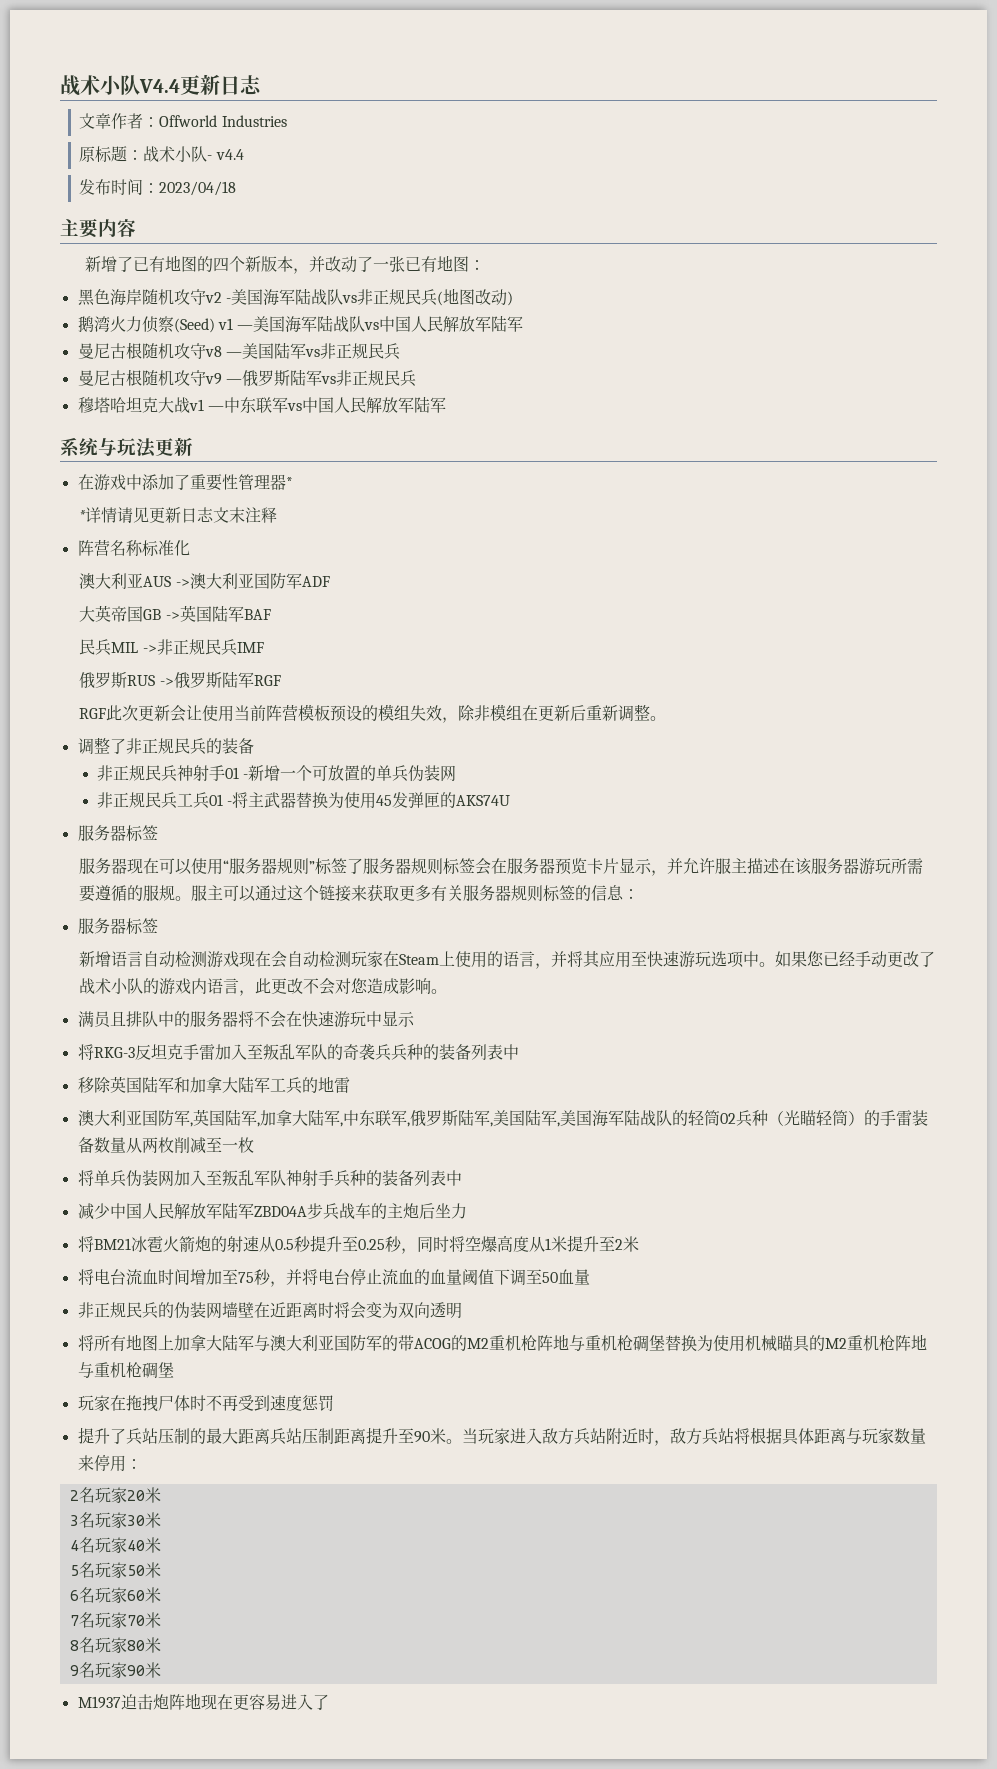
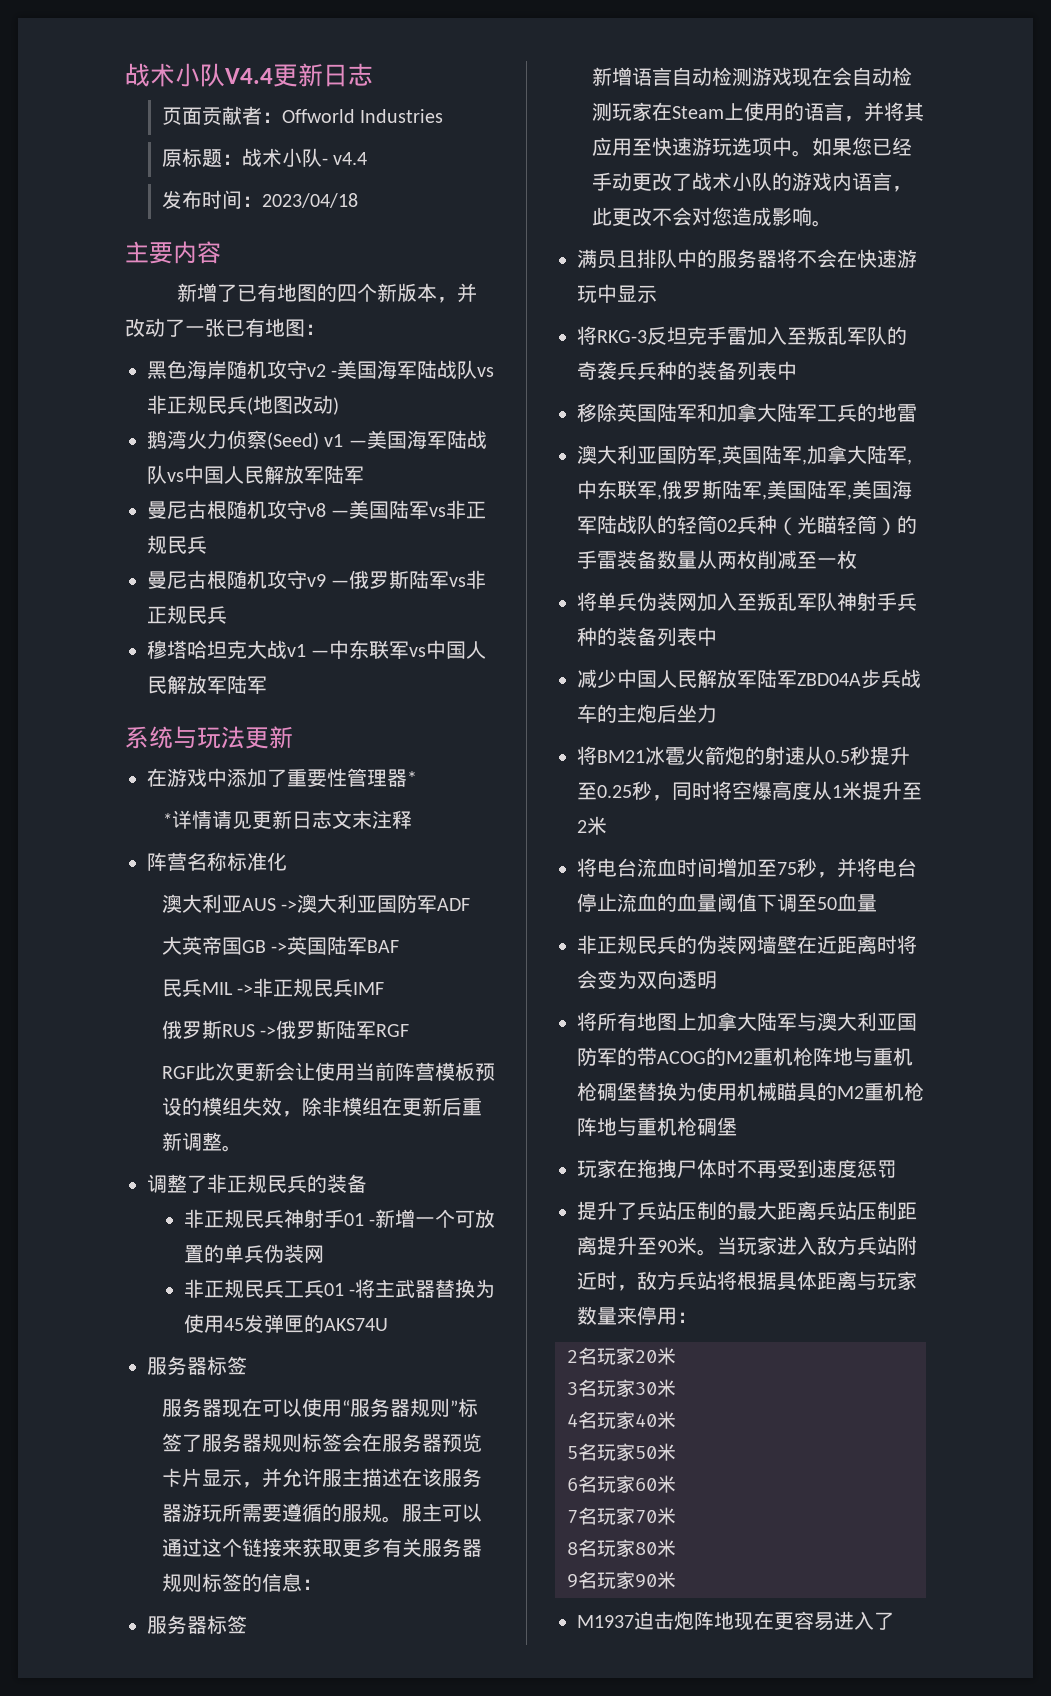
[79,113,128,129] 文章作 -> [161,106,242,126] 页面贡献

